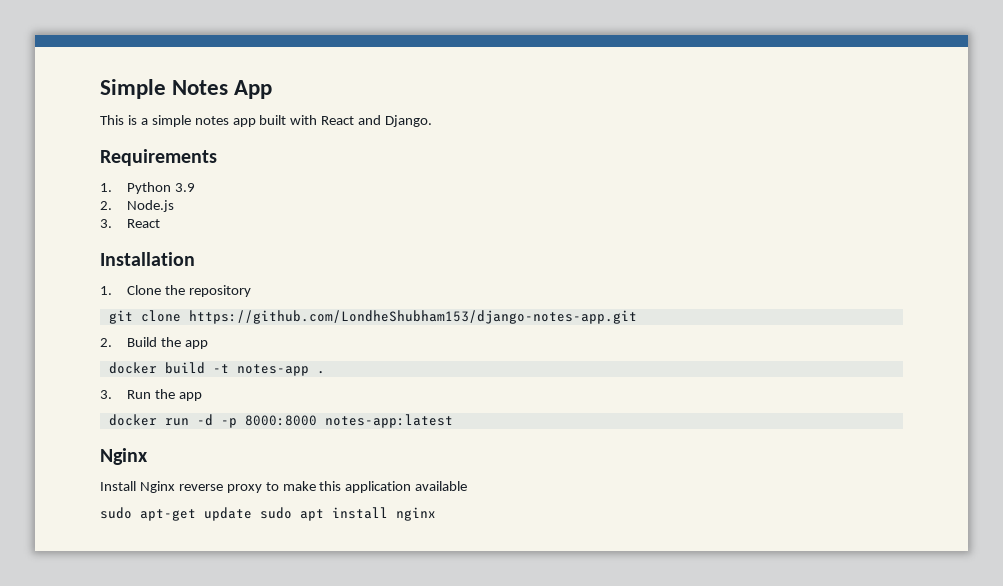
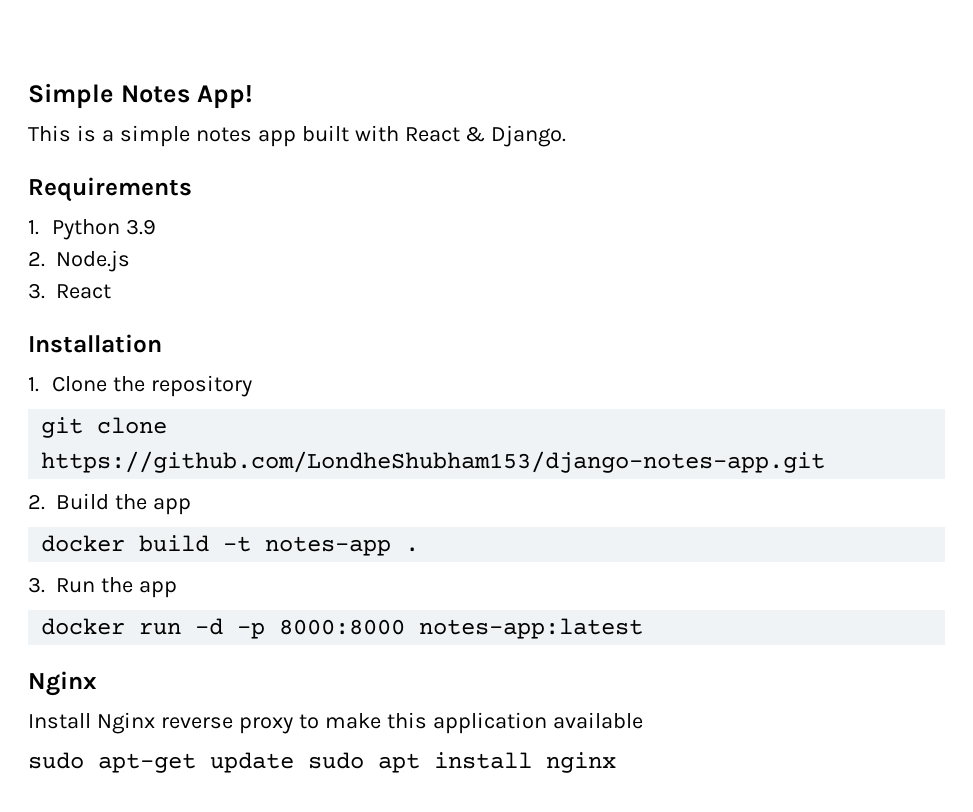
[234,80,273,99] App -> [196,85,252,109] App!
[358,115,382,125] and -> [465,126,486,142] &

